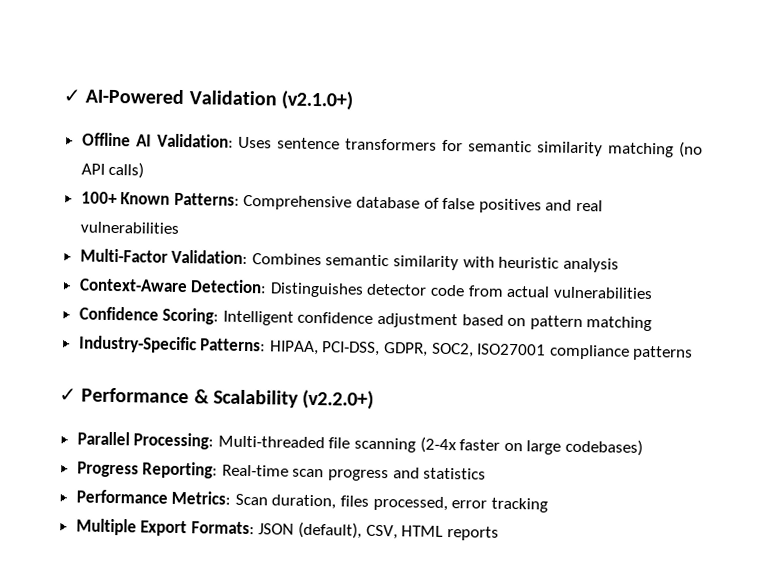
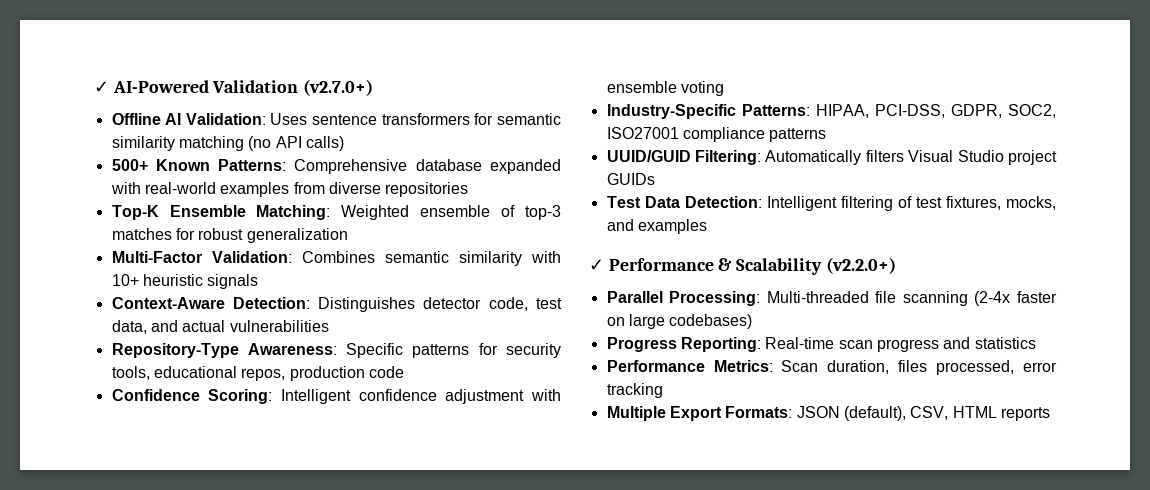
[280,90,353,111] (v2.1.0+) -> [303,79,374,96] (v2.7.0+)
[80,191,118,205] 100+ -> [111,159,148,171] 500+
[423,197,604,214] [79,221,179,234] of false positives and real vulnerabilities -> [490,159,561,174] [110,182,469,197] [111,205,561,220] [111,228,348,243] expanded with real-world examples from diverse repositories // Top-K Ensemble Matching: Weighted ensemble of top-3 matches for robust generalization
[498,256,619,273] heuristic analysis -> [111,274,259,289] 10+ heuristic signals
[430,284,653,300] code from actual vulnerabilities -> [488,297,562,311] [111,320,329,334] [111,343,561,358] [111,366,404,381] code, test data, and actual vulnerabilities // Repository-Type Awareness: Specific patterns for security tools, educational repos, production code
[461,314,653,332] based on pattern matching -> [531,389,561,401] [606,81,724,96] with ensemble voting
(694, 353) none -> [606,150,1057,165] [606,173,655,185] [606,196,1056,211] [606,219,707,234] // UUID/GUID Filtering: Automatically filters Visual Studio project GUIDs // Test Data Detection: Intelligent filtering of test fixtures, mocks, and examples

